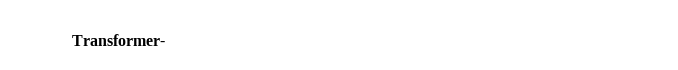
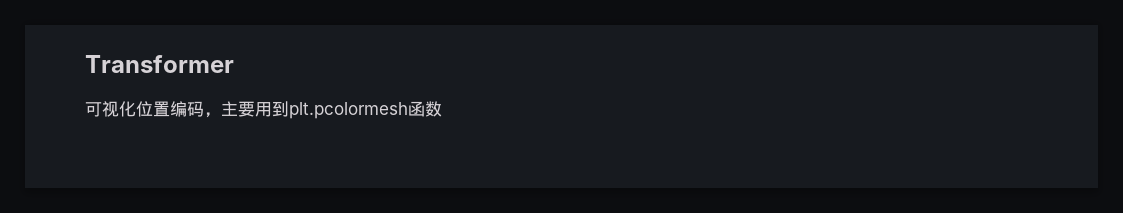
[72,34,165,46] Transformer- -> [85,55,234,73] [85,101,442,119] Transformer // 可视化位置编码，主要用到plt.pcolormesh函数

